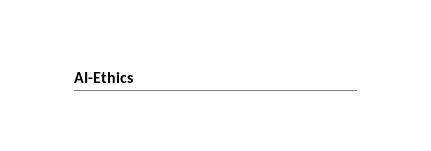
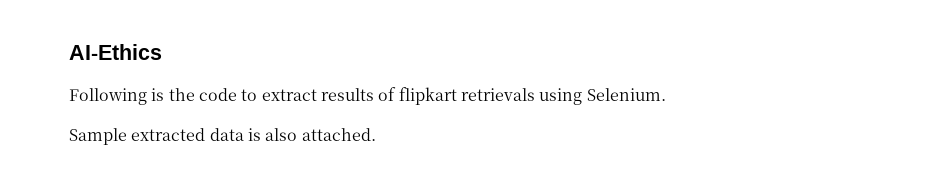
(133, 77) none -> [69,87,666,105] [69,128,376,145] // Following is the code to extract results of flipkart retrievals using Selenium. // Sample extracted data is also attached.

